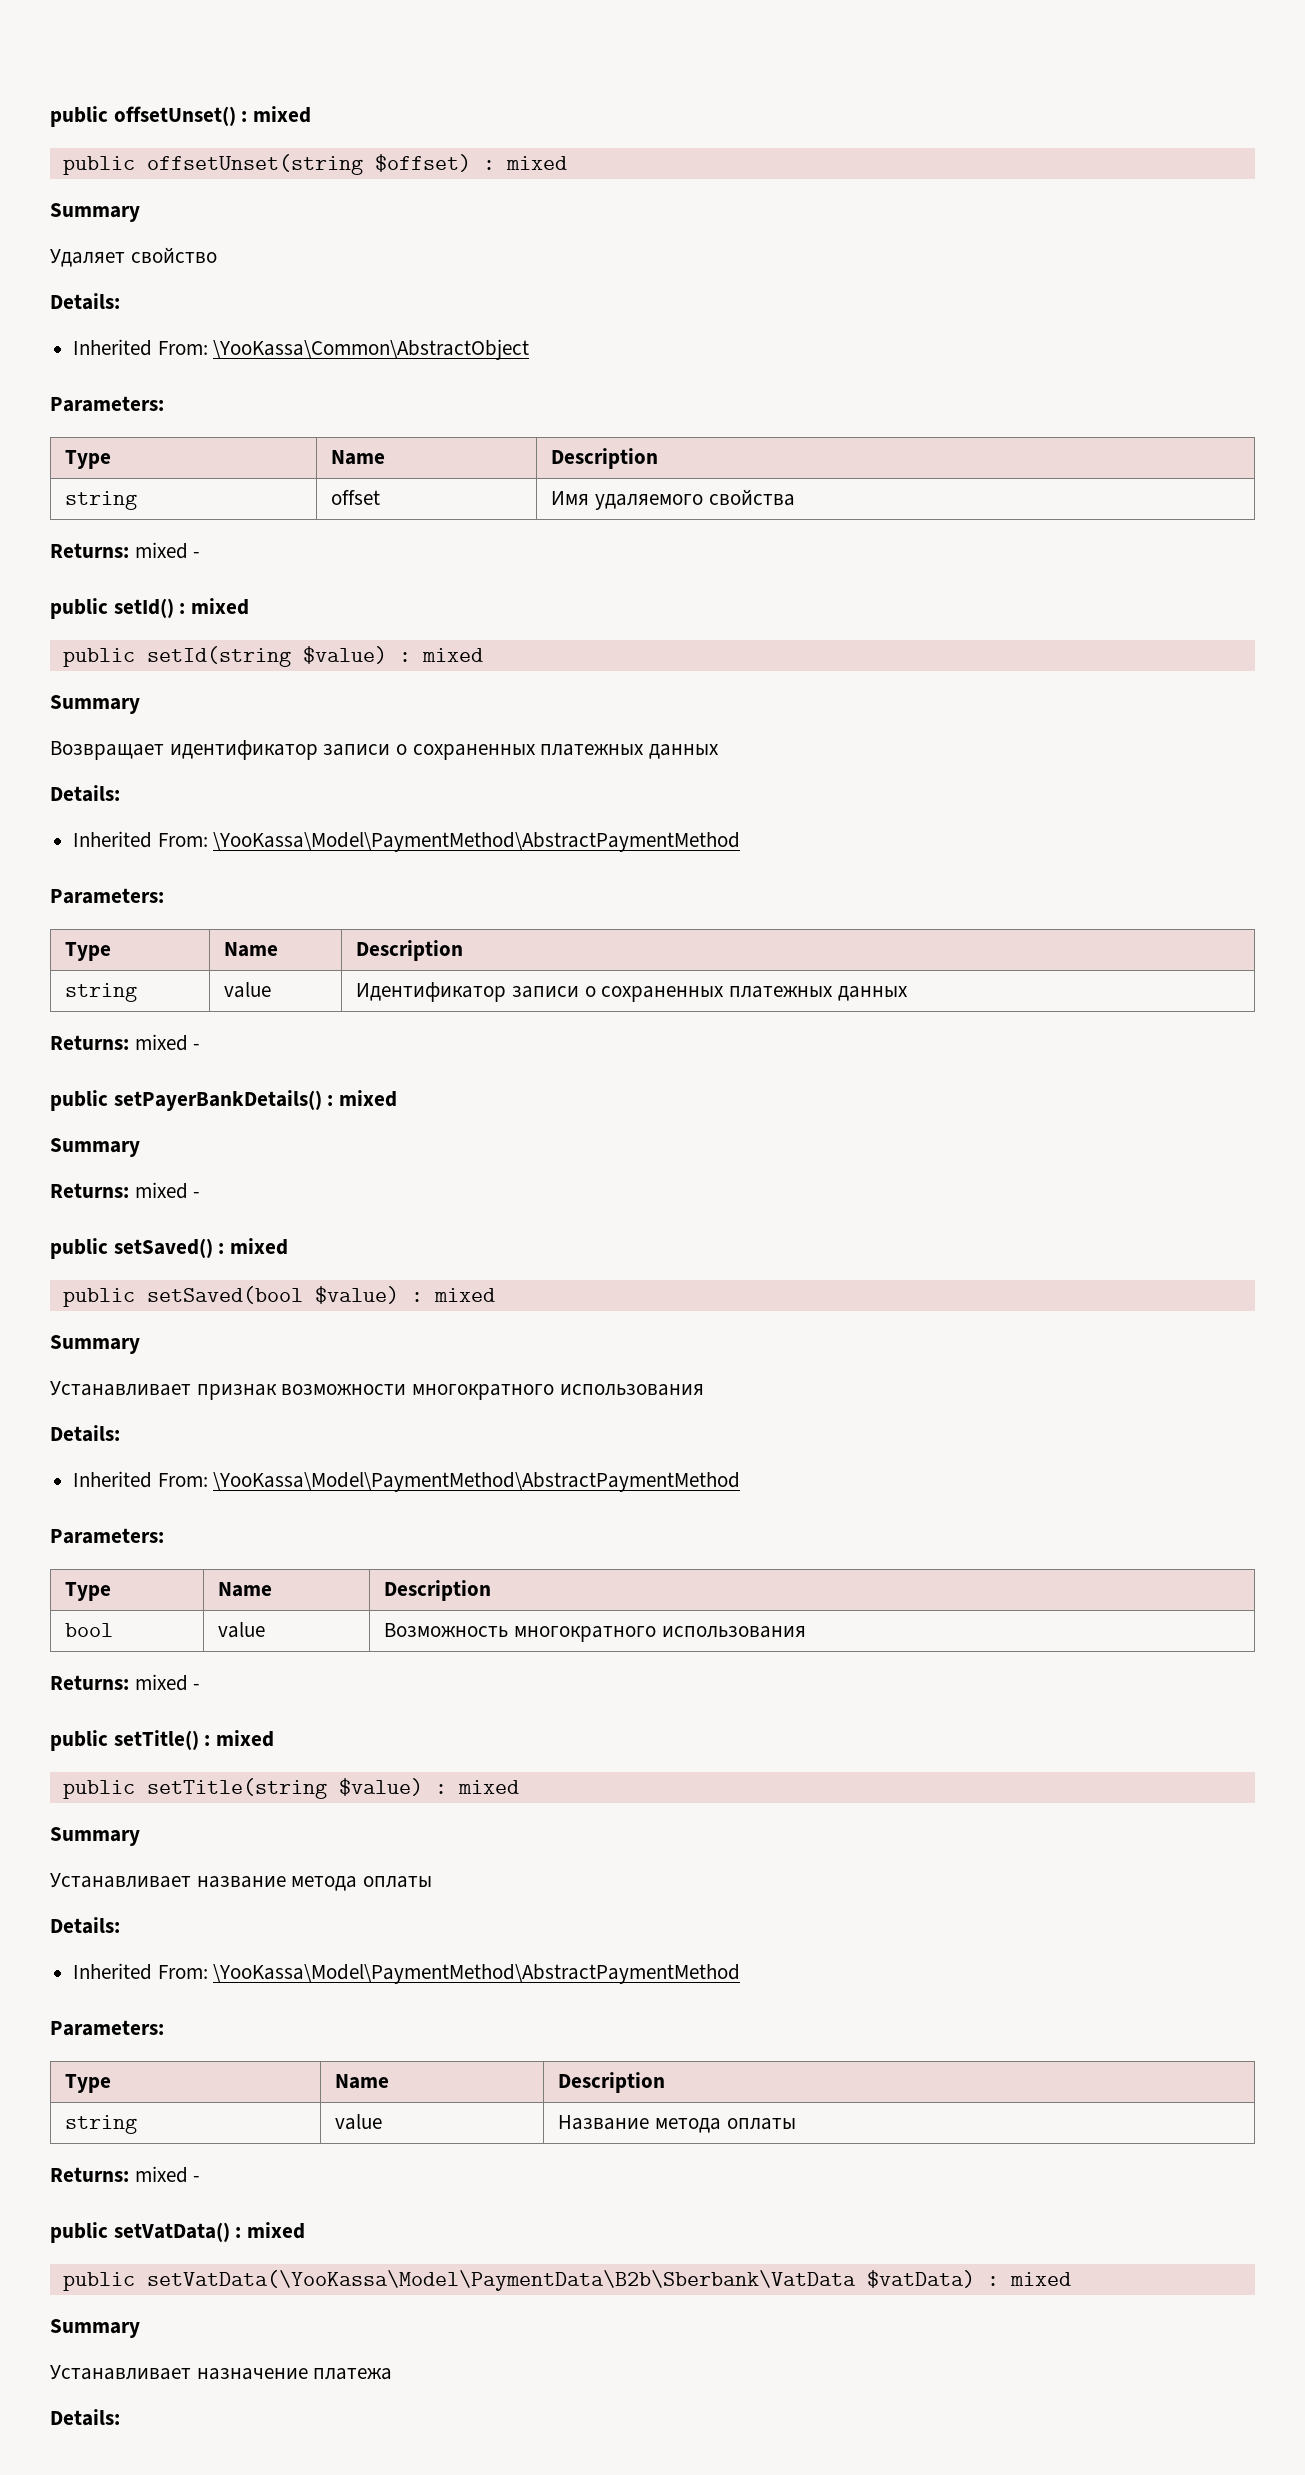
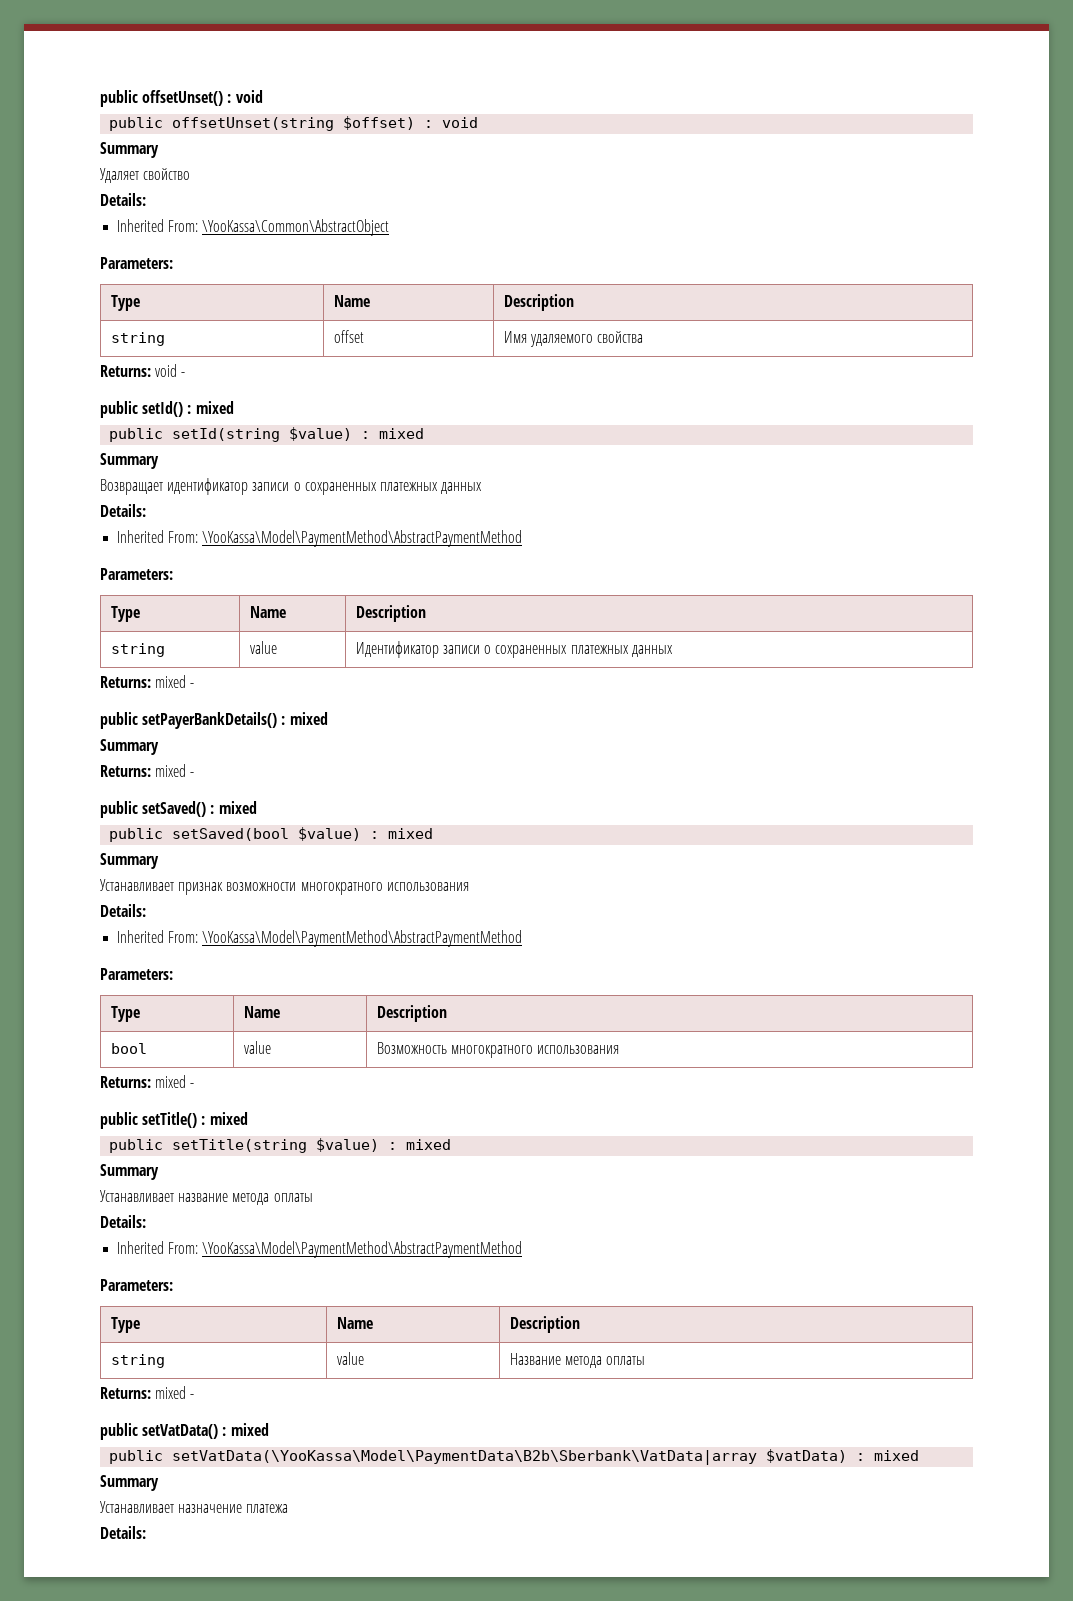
[253,106,312,123] mixed -> [235,90,263,103] void
[505,156,567,170] mixed -> [442,117,479,128] void
[134,542,188,559] mixed -> [155,364,178,377] void
[146,2270,856,2291] setVatData(\YooKassa\Model\PaymentData\B2b\Sberbank\VatData -> [172,1450,758,1465] setVatData(\YooKassa\Model\PaymentData\B2b\Sberbank\VatData|array

